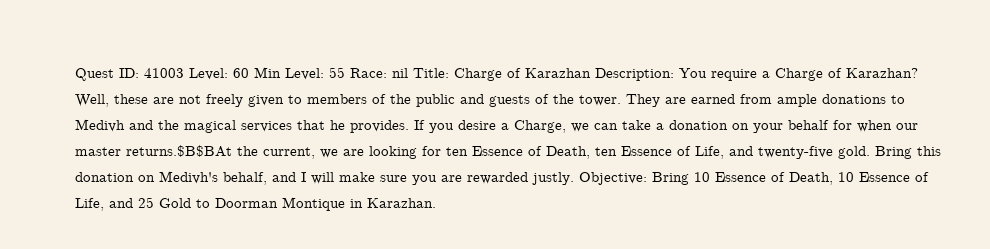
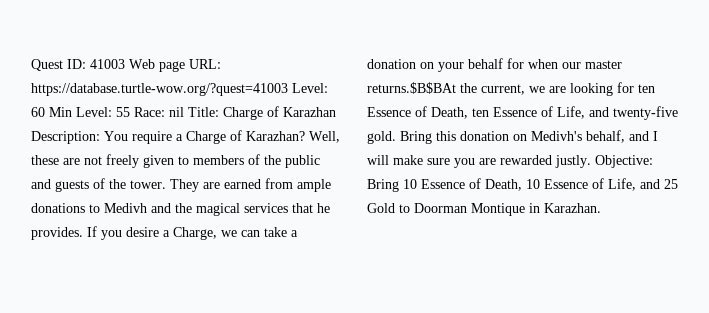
(184, 73) none -> [129,59,221,72] [31,83,288,96] Web page URL: https://database.turtle-wow.org/?quest=41003

